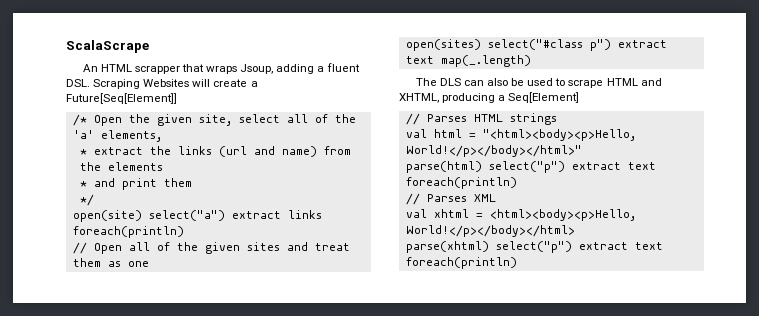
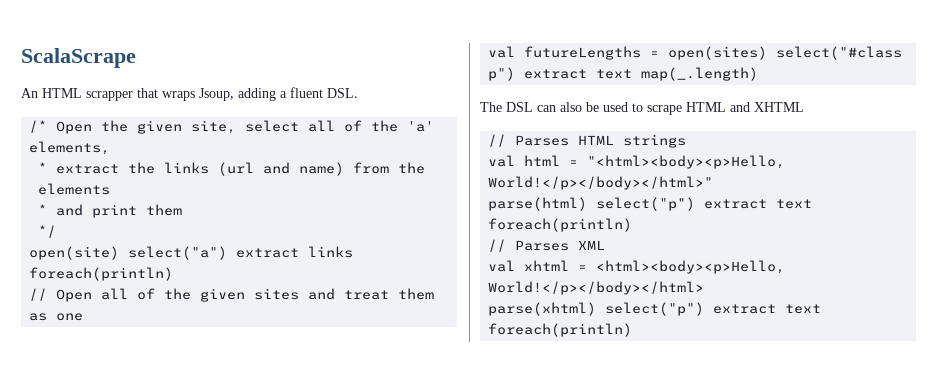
[93,79,258,89] [66,93,177,104] Scraping Websites will create a Future[Seq[Element]] -> (358, 93) none
(149, 264) none -> [488,46,660,60] val futureLengths =
[439,78,461,86] DLS -> [506,102,533,112] DSL
[399,92,580,103] XHTML, producing a Seq[Element] -> [754,102,804,112] XHTML

